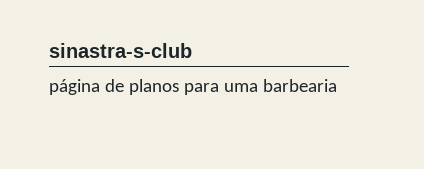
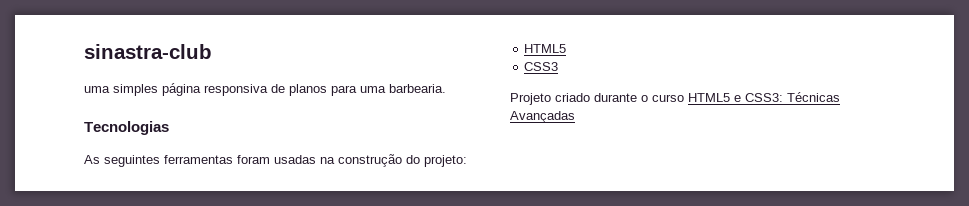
[49,43,192,58] [49,79,337,95] sinastra-s-club // página de planos para uma barbearia -> [84,44,212,59] [84,83,446,96] [84,121,169,135] [84,154,467,167] [524,44,567,53] [524,62,559,71] [510,92,840,105] [510,111,575,123] sinastra-club // uma simples página responsiva de planos para uma barbearia. // Tecnologias // As seguintes ferramentas foram usadas na construção do projeto: // HTML5 // CSS3 // Projeto criado durante o curso HTML5 e CSS3: Técnicas Avançadas

